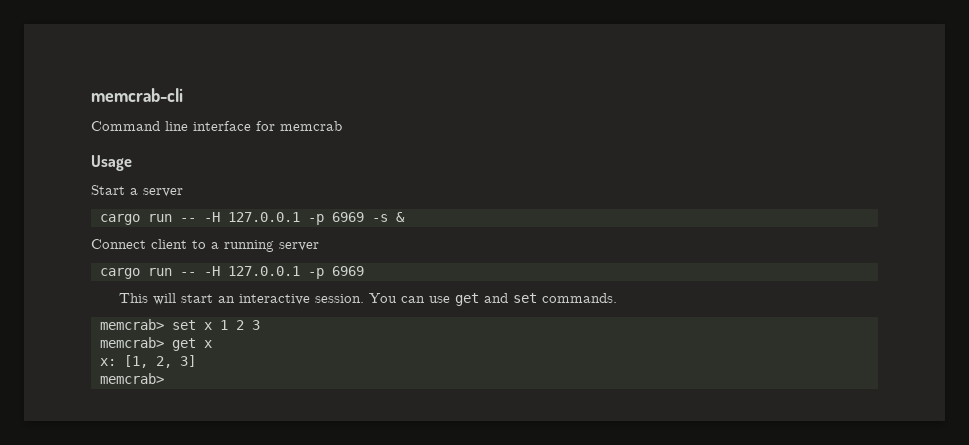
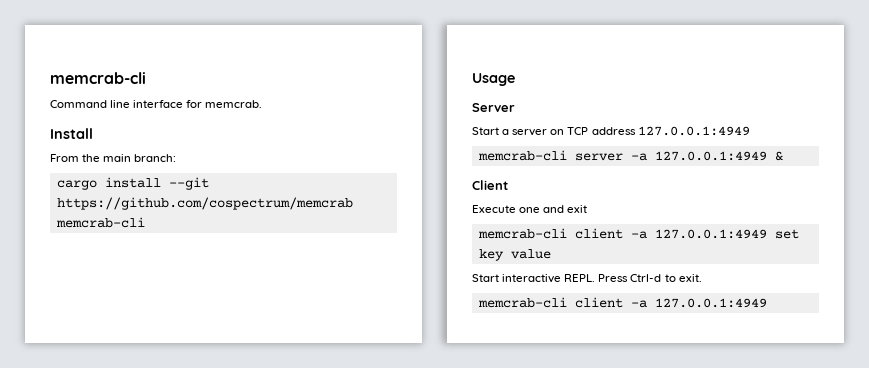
[280,121,342,131] memcrab -> [205,100,263,108] [50,128,93,139] [50,154,177,162] [56,177,209,190] [56,197,353,210] [55,217,145,228] memcrab. // Install // From the main branch: // cargo install --git https://github.com/cospectrum/memcrab memcrab-cli
(132, 163) none -> [472,103,515,112] // Server
[100,212,405,225] [91,239,319,252] [100,266,364,279] [119,293,618,306] [100,319,260,330] [100,337,212,351] [100,355,196,368] [100,373,164,384] // cargo run -- -H 127.0.0.1 -p 6969 -s & // Connect client to a running server // cargo run -- -H 127.0.0.1 -p 6969 // This will start an interactive session. You can use get and set commands. // memcrab> set x 1 2 3 // memcrab> get x // x: [1, 2, 3] // memcrab> -> [550,126,750,136] [477,150,783,161] [472,180,508,190] [472,205,588,213] [477,228,799,239] [478,249,551,261] [472,274,702,283] [477,297,767,308] on TCP address 127.0.0.1:4949 // memcrab-cli server -a 127.0.0.1:4949 & // Client // Execute one and exit // memcrab-cli client -a 127.0.0.1:4949 set key value // Start interactive REPL. Press Ctrl-d to exit. // memcrab-cli client -a 127.0.0.1:4949

